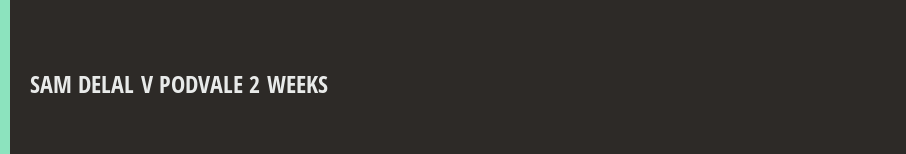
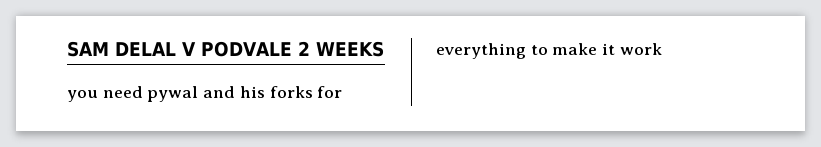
(328, 84) none -> [67,86,343,102] [436,43,662,59] // you need pywal and his forks for everything to make it work

